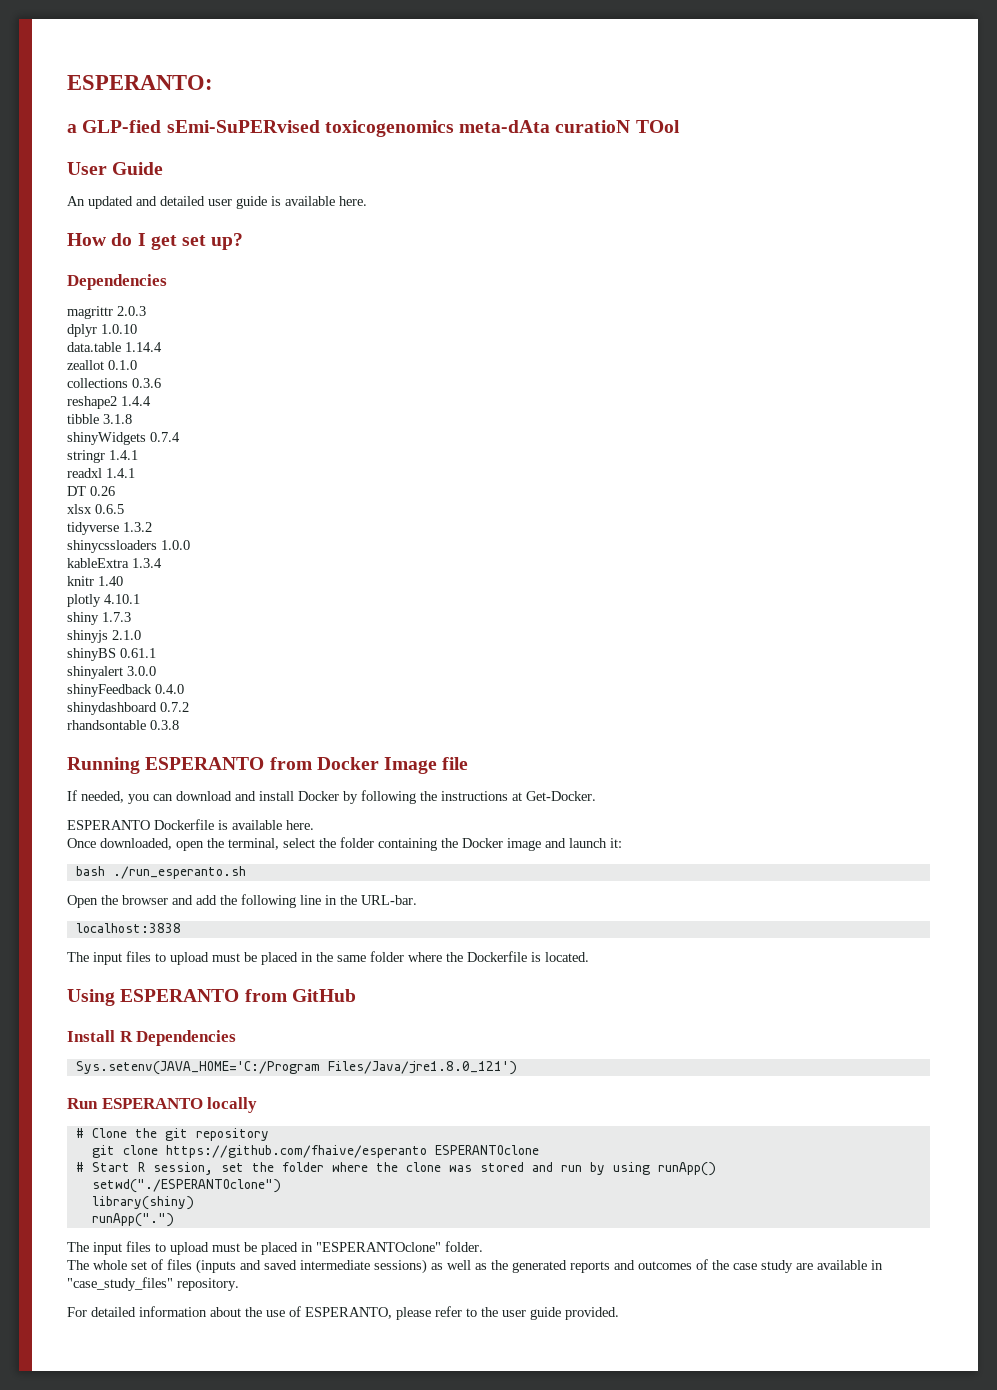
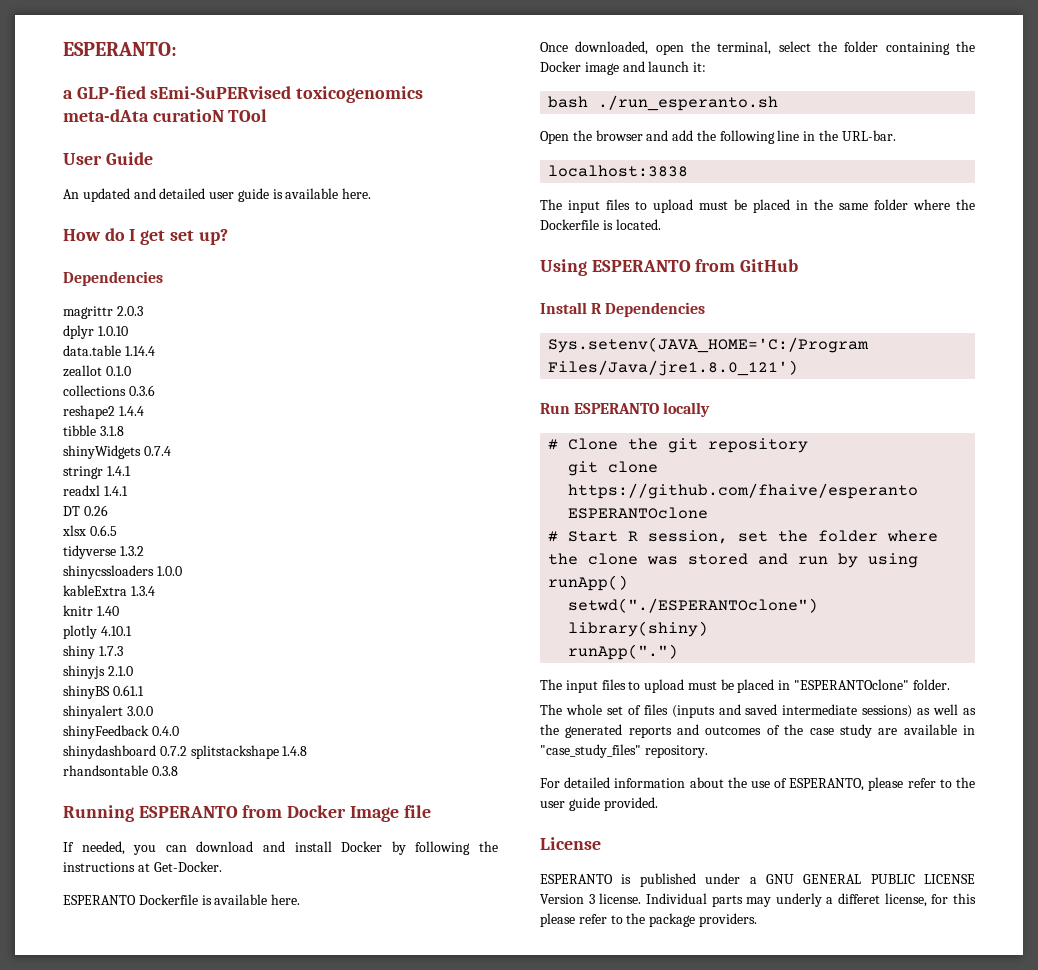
(189, 707) none -> [190,745,308,759] splitstackshape 1.4.8
(619, 1313) none -> [540,837,601,850] [540,873,975,887] [540,893,976,907] [540,913,757,927] // License // ESPERANTO is published under a GNU GENERAL PUBLIC LICENSE Version 3 license. Individual parts may underly a differet license, for this please refer to the package providers.

